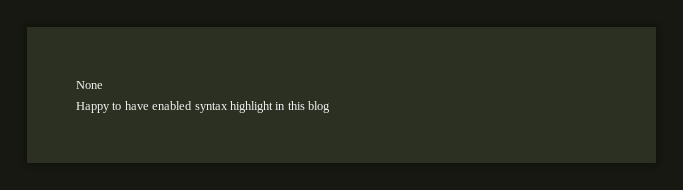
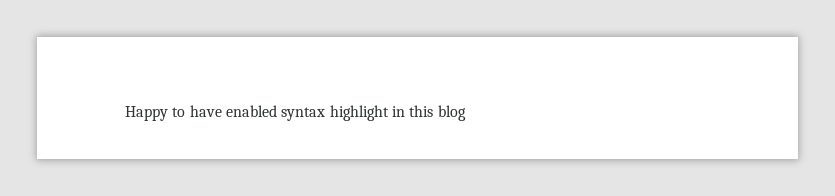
[76,81,103,89] None // -> (125, 113) none

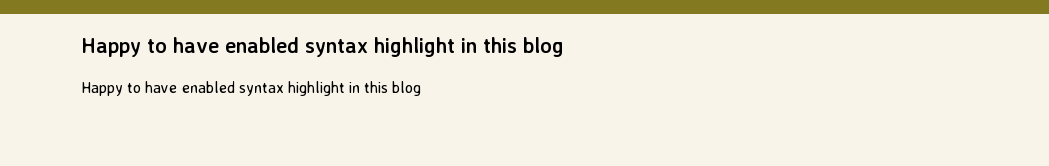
[125,105,466,121] Happy to have enabled syntax highlight in this blog -> [81,37,564,57] [81,81,422,96] Happy to have enabled syntax highlight in this blog // Happy to have enabled syntax highlight in this blog

